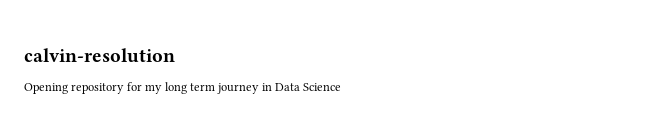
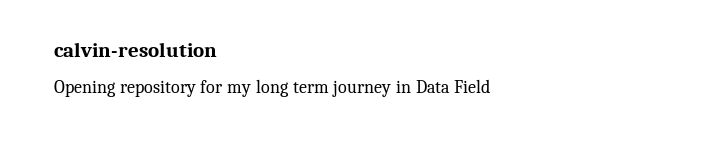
[303,83,342,91] Science -> [453,79,490,93] Field

